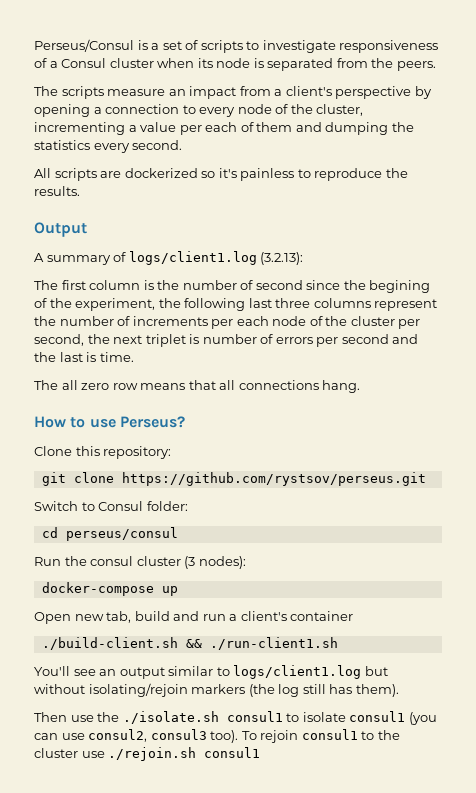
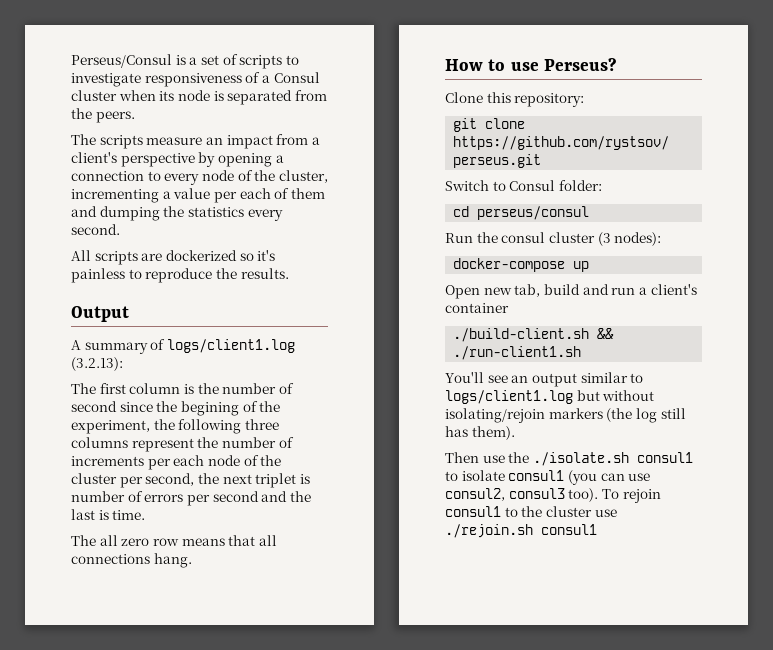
[248,298,272,308] last -> (242, 426) none

